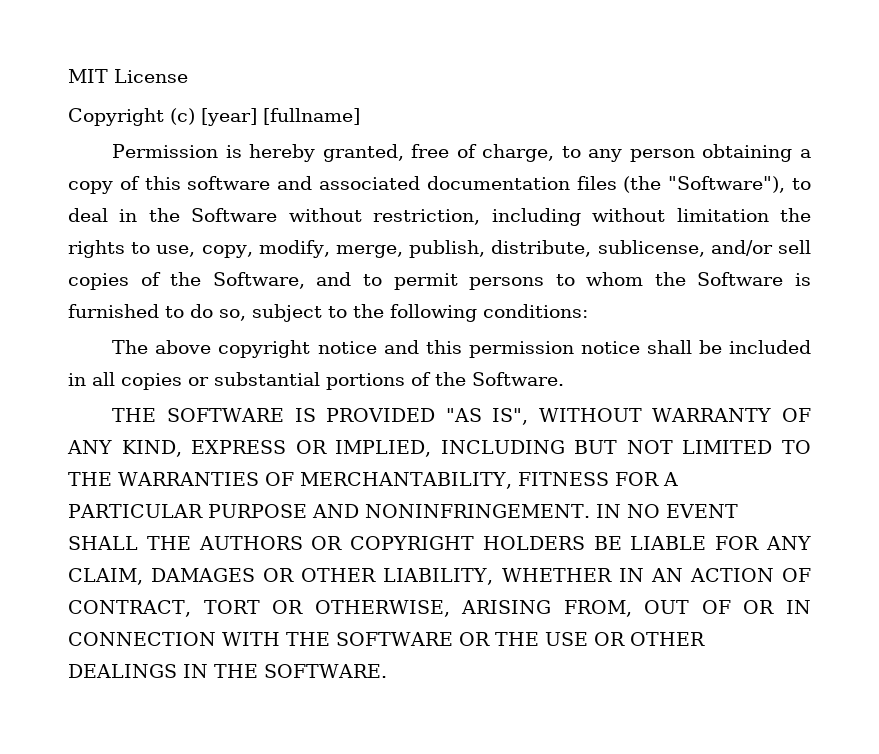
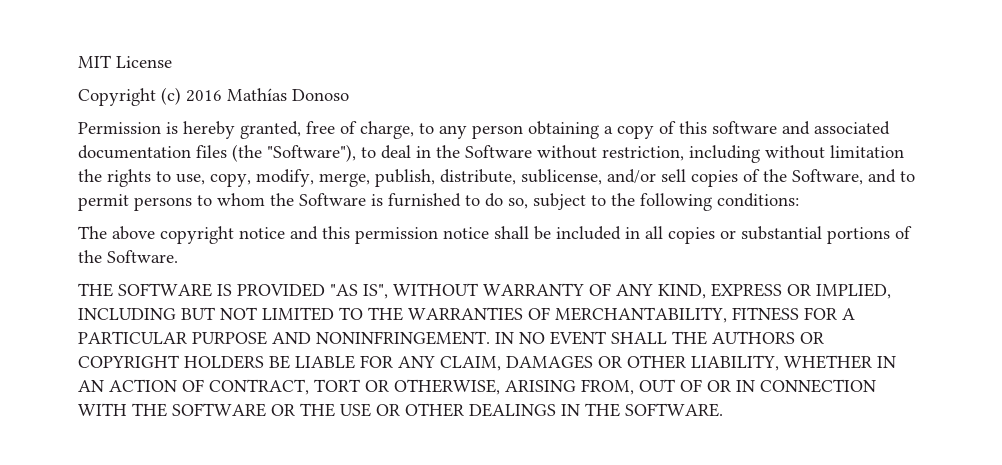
[201,108,360,126] [year] [fullname] -> [186,88,349,102] 2016 Mathías Donoso

